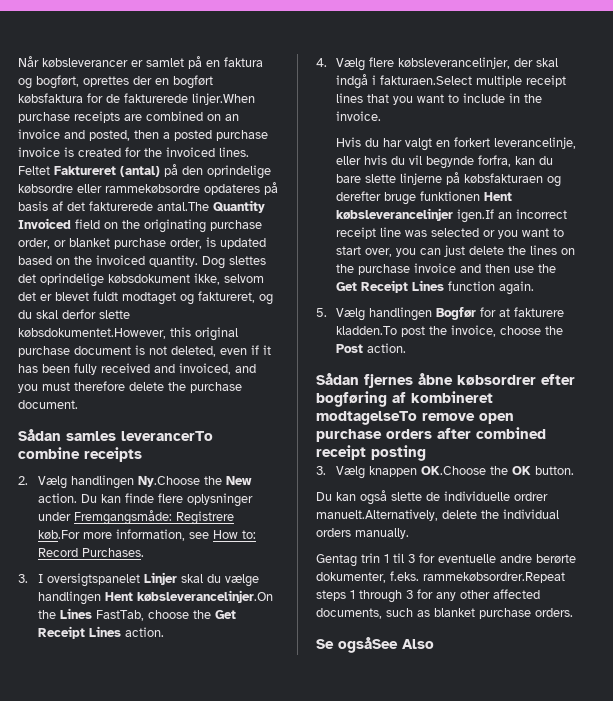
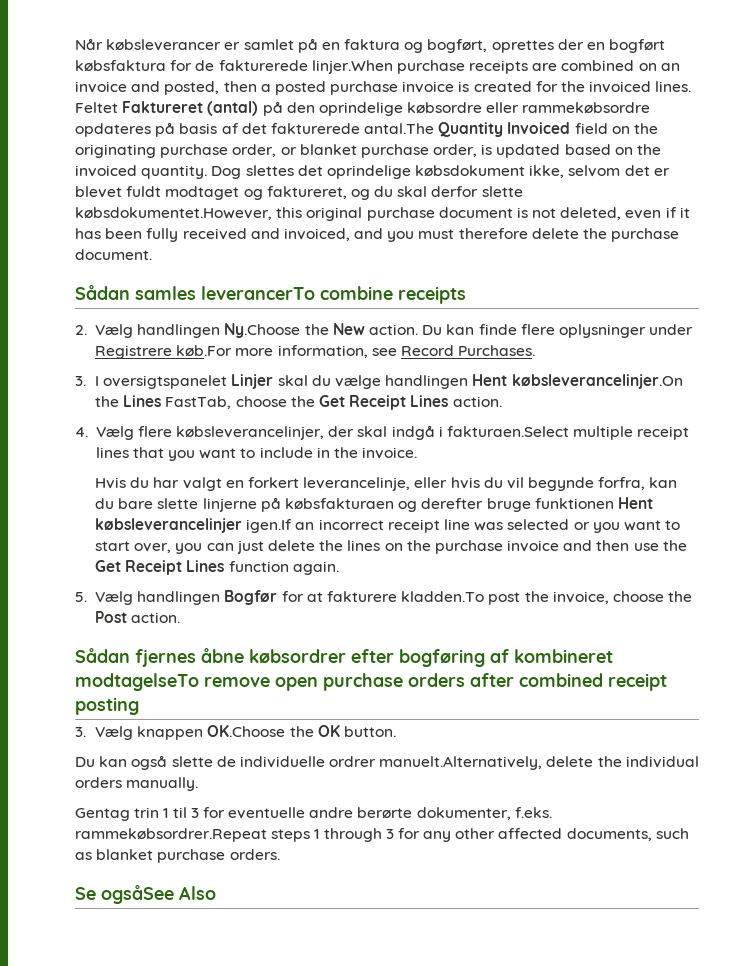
[73,510,172,525] Fremgangsmåde: -> (694, 329) none
[212,530,256,539] How to: -> (397, 352) none

